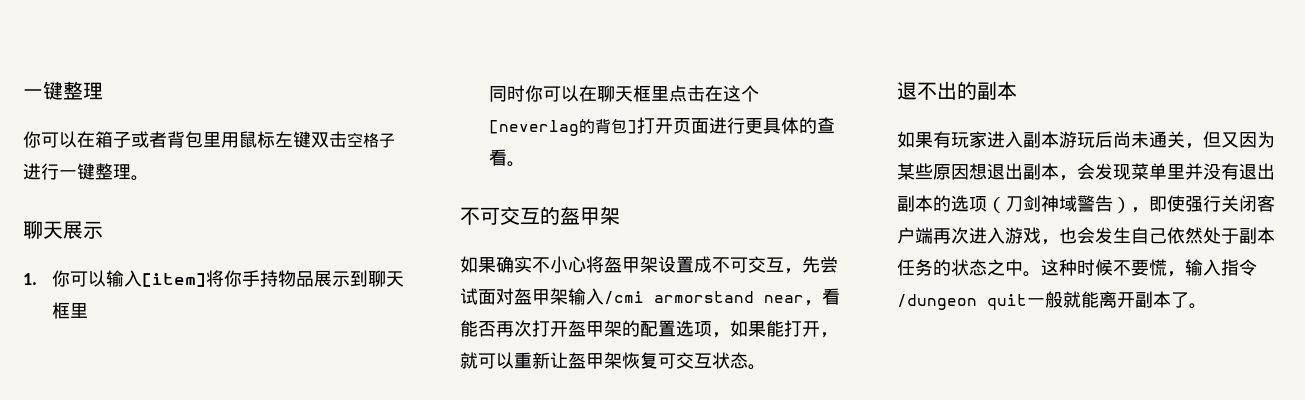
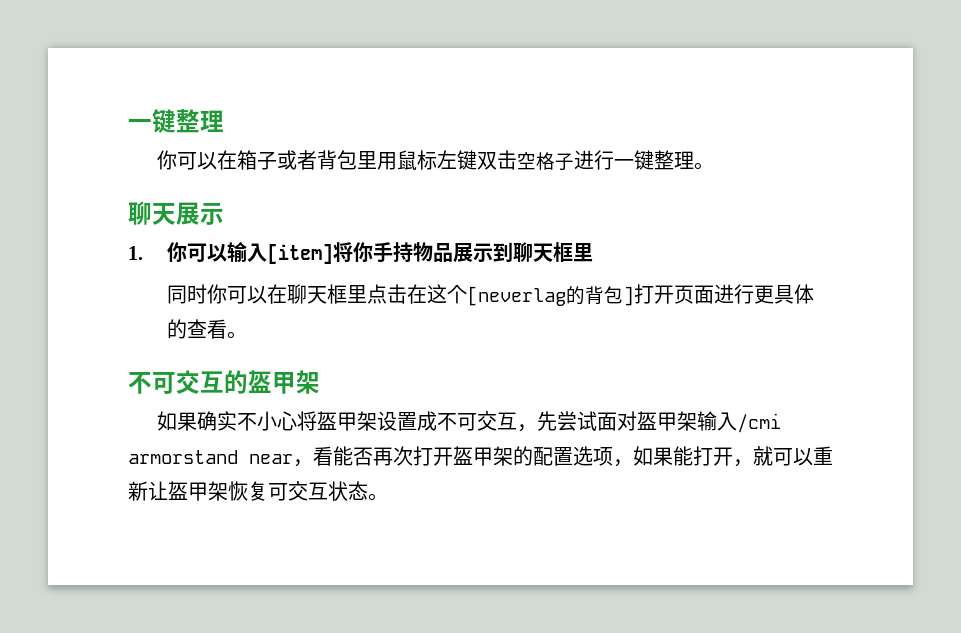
[897,81,1017,100] [897,131,1275,149] [897,163,1275,181] [897,195,1275,213] [897,227,1275,245] [897,259,1257,277] [897,291,1207,310] // 退不出的副本 // 如果有玩家进入副本游玩后尚未通关，但又因为某些原因想退出副本，会发现菜单里并没有退出副本的选项（刀剑神域警告），即使强行关闭客户端再次进入游戏，也会发生自己依然处于副本任务的状态之中。这种时候不要慌，输入指令/dungeon quit一般就能离开副本了。 -> (388, 497) none

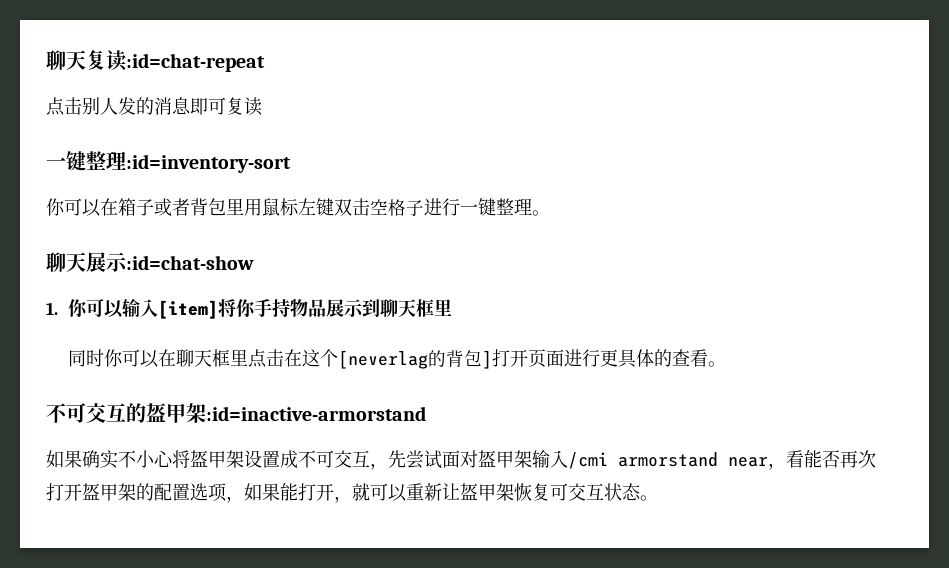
[128,109,224,133] 一键整理 -> [46,50,265,72] [46,97,262,116] [46,151,291,173] 聊天复读:id=chat-repeat // 点击别人发的消息即可复读 // 一键整理:id=inventory-sort
(224, 214) none -> [126,255,254,270] :id=chat-show
(320, 382) none -> [206,406,426,421] :id=inactive-armorstand

